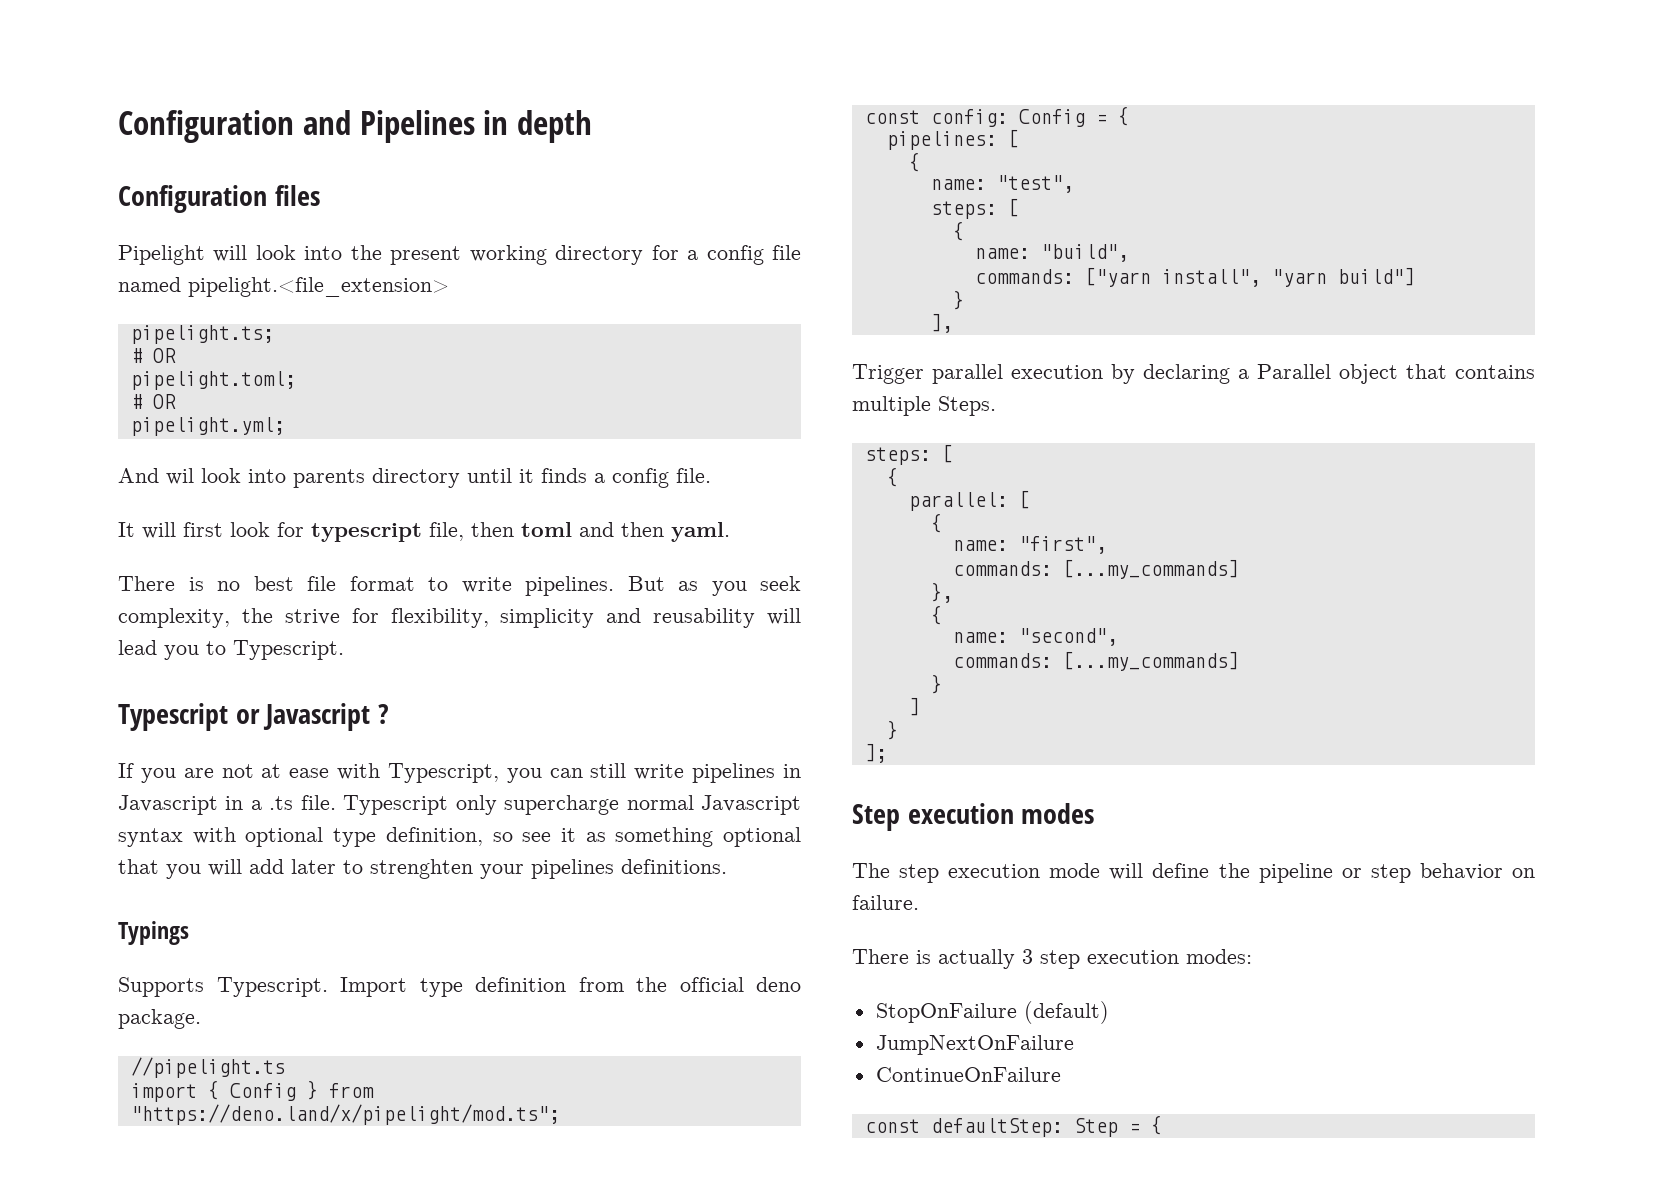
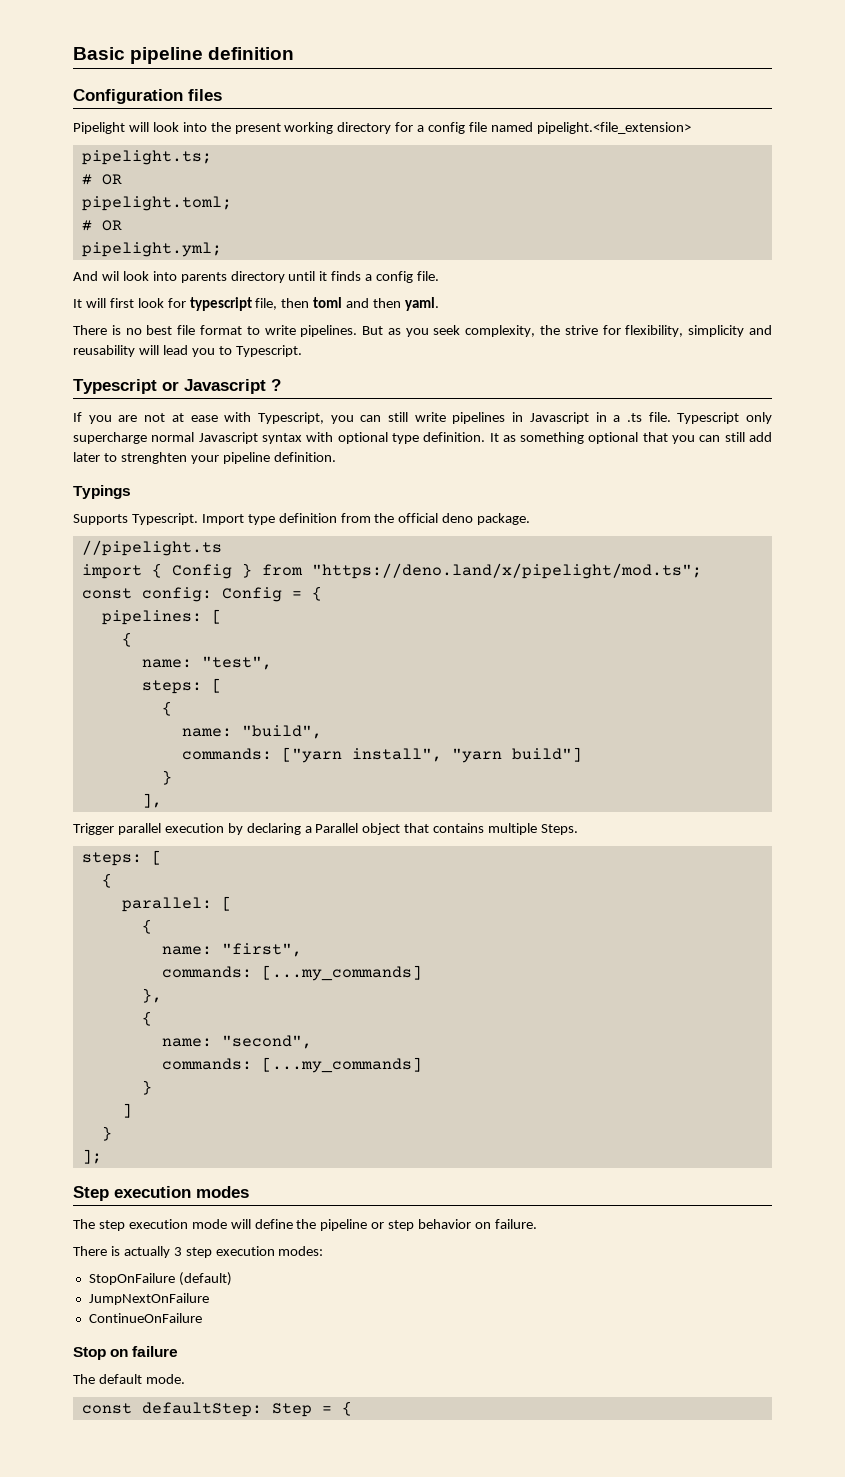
[118,110,593,143] Configuration and Pipelines in depth -> [73,47,295,64] Basic pipeline definition
[385,827,576,846] definition, so see it -> [423,432,499,442] definition. It
[208,859,242,876] will -> [699,432,745,442] can still
[531,859,727,879] pipelines definitions. -> [222,452,336,464] pipeline definition.
(1061, 1074) none -> [73,1346,179,1360] [73,1374,185,1384] // Stop on failure // The default mode.

